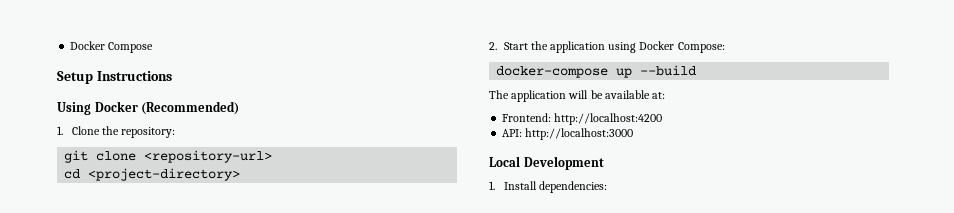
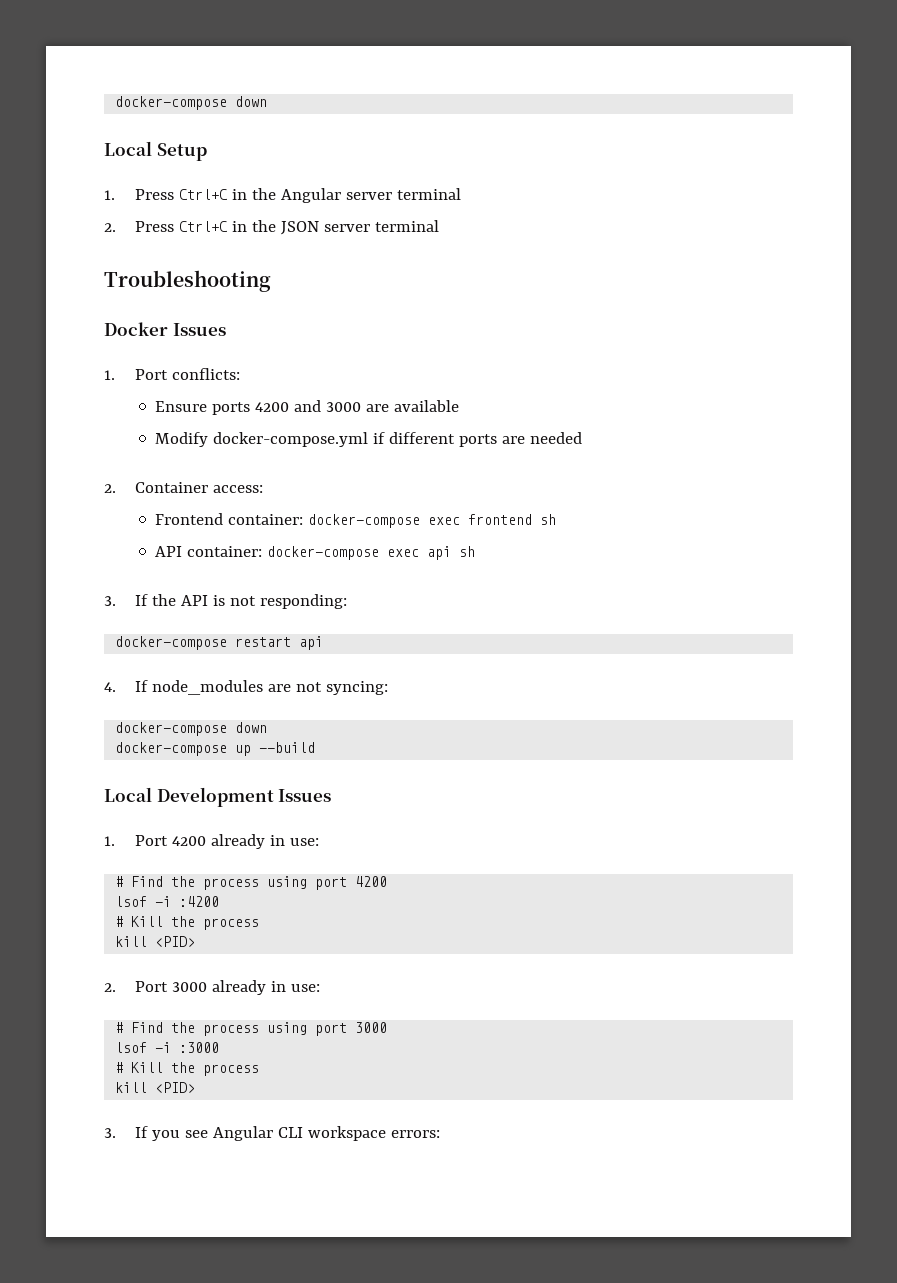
[70,41,154,53] [57,71,172,84] [57,101,240,115] [57,126,175,138] [64,150,273,163] [64,168,241,181] [489,41,725,53] [496,65,697,78] [489,90,666,102] [502,113,663,125] [502,128,634,140] Docker Compose // Setup Instructions // Using Docker (Recommended) // 1. Clone the repository: // git clone <repository-url> // cd <project-directory> // 2. Start the application using Docker Compose: // docker-compose up --build // The application will be available at: // Frontend: http://localhost:4200 // API: http://localhost:3000 -> [115,96,268,110] [104,141,207,161] [104,188,461,203] [104,220,439,235] [104,270,271,292] [104,322,226,336] [104,368,240,380] [155,400,460,415] [155,432,583,447] [104,482,263,493] [155,513,557,528] [155,546,476,560] [104,594,347,609] [115,636,324,650] [104,680,388,695] [115,722,268,736] [115,742,316,756] docker-compose down // Local Setup // 1. Press Ctrl+C in the Angular server terminal // 2. Press Ctrl+C in the JSON server terminal // Troubleshooting // Docker Issues // 1. Port conflicts: // Ensure ports 4200 and 3000 are available // Modify docker-compose.yml if different ports are needed // 2. Container access: // Frontend container: docker-compose exec frontend sh // API container: docker-compose exec api sh // 3. If the API is not responding: // docker-compose restart api // 4. If node_modules are not syncing: // docker-compose down // docker-compose up --build
[489,181,607,193] // 1. Install dependencies: -> [278,789,332,802] [104,834,319,849] [115,876,388,890] [115,896,220,907] [115,916,260,930] [115,936,196,947] [104,980,320,995] [115,1022,388,1036] [115,1042,220,1053] [115,1062,260,1076] [115,1082,196,1093] [104,1126,440,1141] Issues // 1. Port 4200 already in use: // # Find the process using port 4200 // lsof -i :4200 // # Kill the process // kill <PID> // 2. Port 3000 already in use: // # Find the process using port 3000 // lsof -i :3000 // # Kill the process // kill <PID> // 3. If you see Angular CLI workspace errors:

